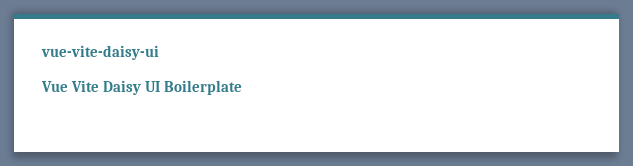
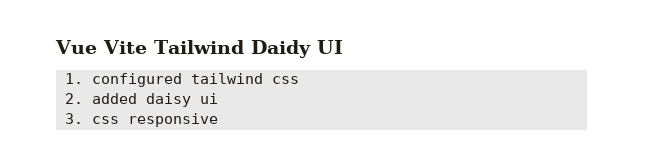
[41,45,159,60] vue-vite-daisy-ui // -> (55, 47) none
[102,80,141,95] Daisy -> [153,40,311,58] Tailwind Daidy
[163,80,242,95] Boilerplate -> [64,73,299,87] [64,93,218,107] [64,113,218,127] // 1. configured tailwind css // 2. added daisy ui // 3. css responsive

